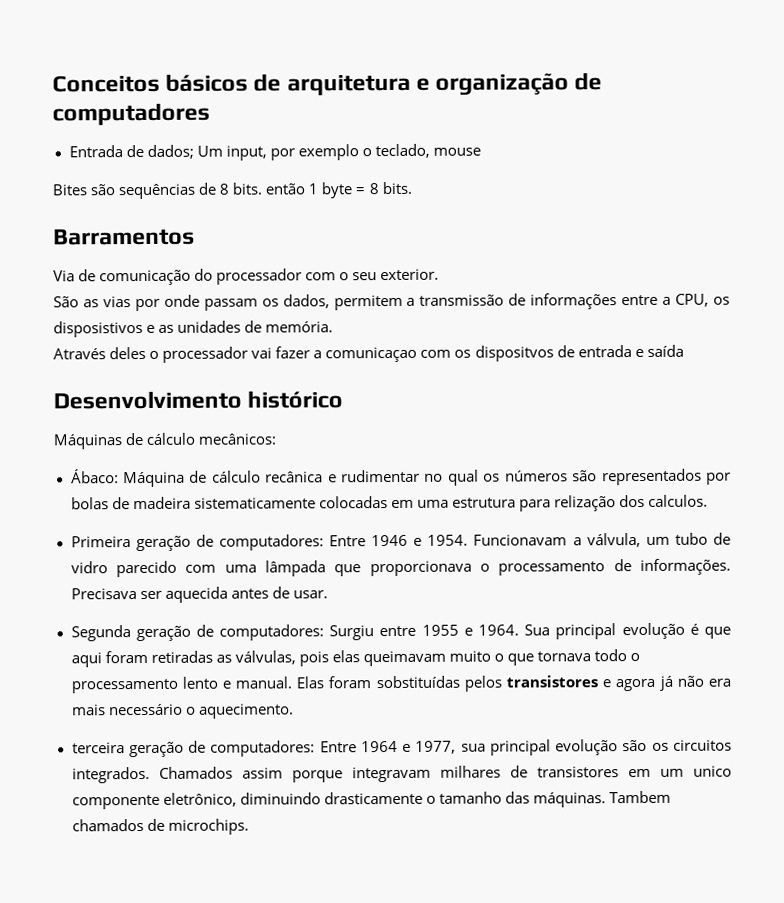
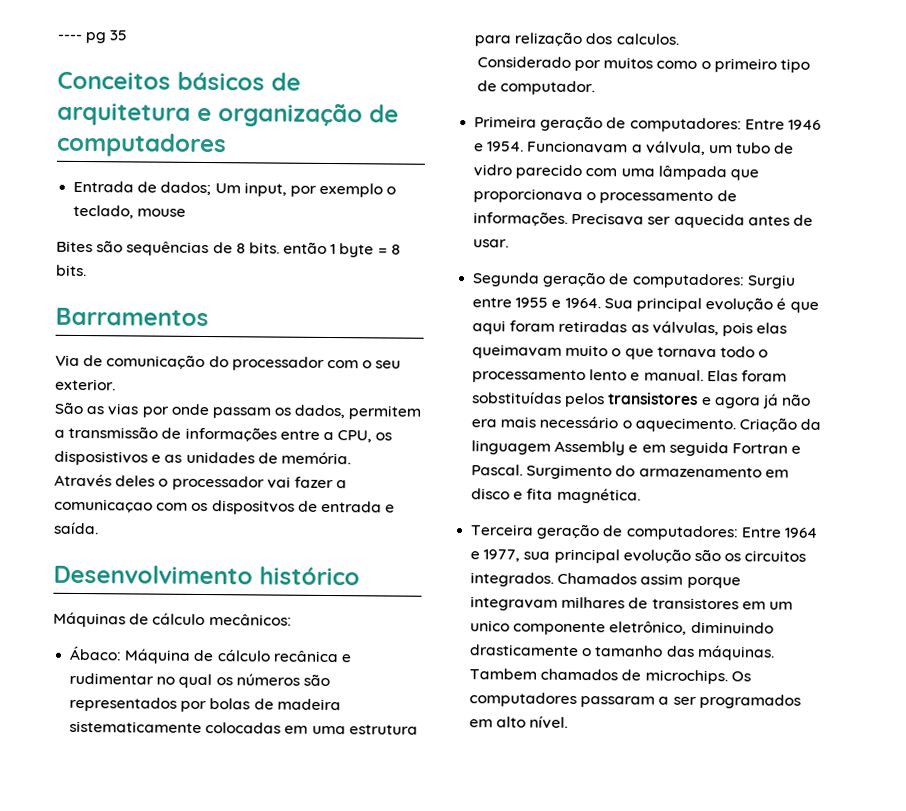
(52, 83) none -> [57,30,129,44] ---- pg 35 //
[646,344,684,357] saída -> [53,521,99,535] saída.
(709, 500) none -> [476,56,810,73] [476,80,595,96] // Considerado por muitos como o primeiro tipo de computador.
[71,742,125,754] // terceira -> [738,417,822,432] [471,440,802,457] [471,464,789,480] [471,487,641,504] [470,524,535,536] Criação da linguagem Assembly e em seguida Fortran e Pascal. Surgimento do armazenamento em disco e fita magnética. // Terceira
(249, 826) none -> [730,671,751,682] [469,692,801,709] [469,715,569,729] Os computadores passaram a ser programados em alto nível.

